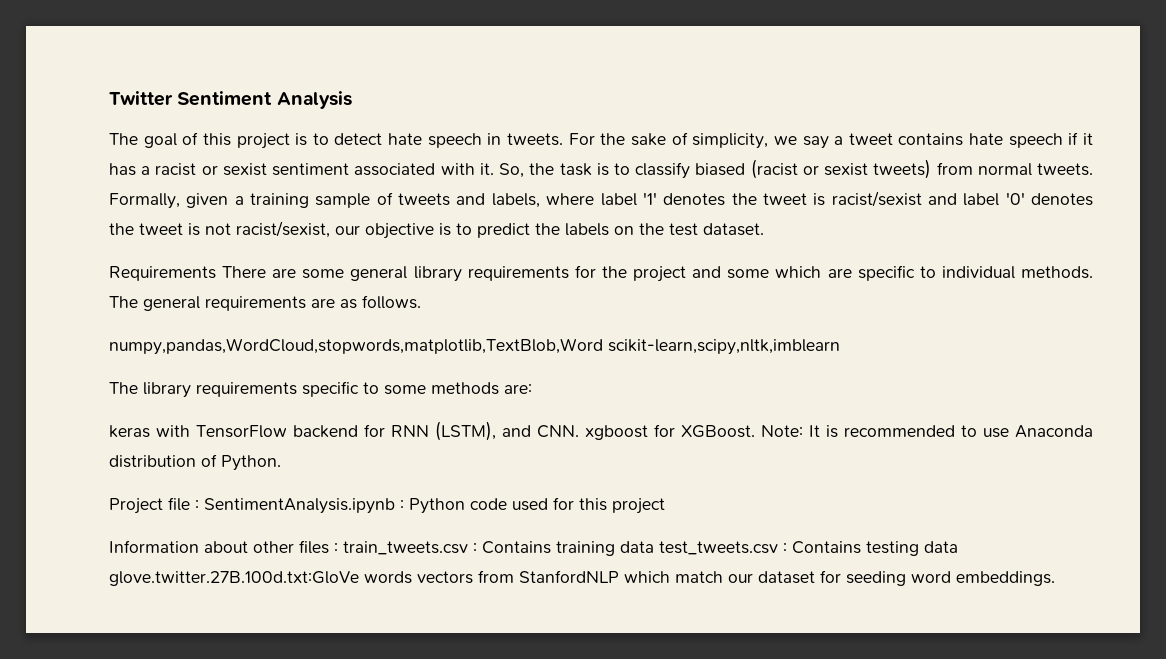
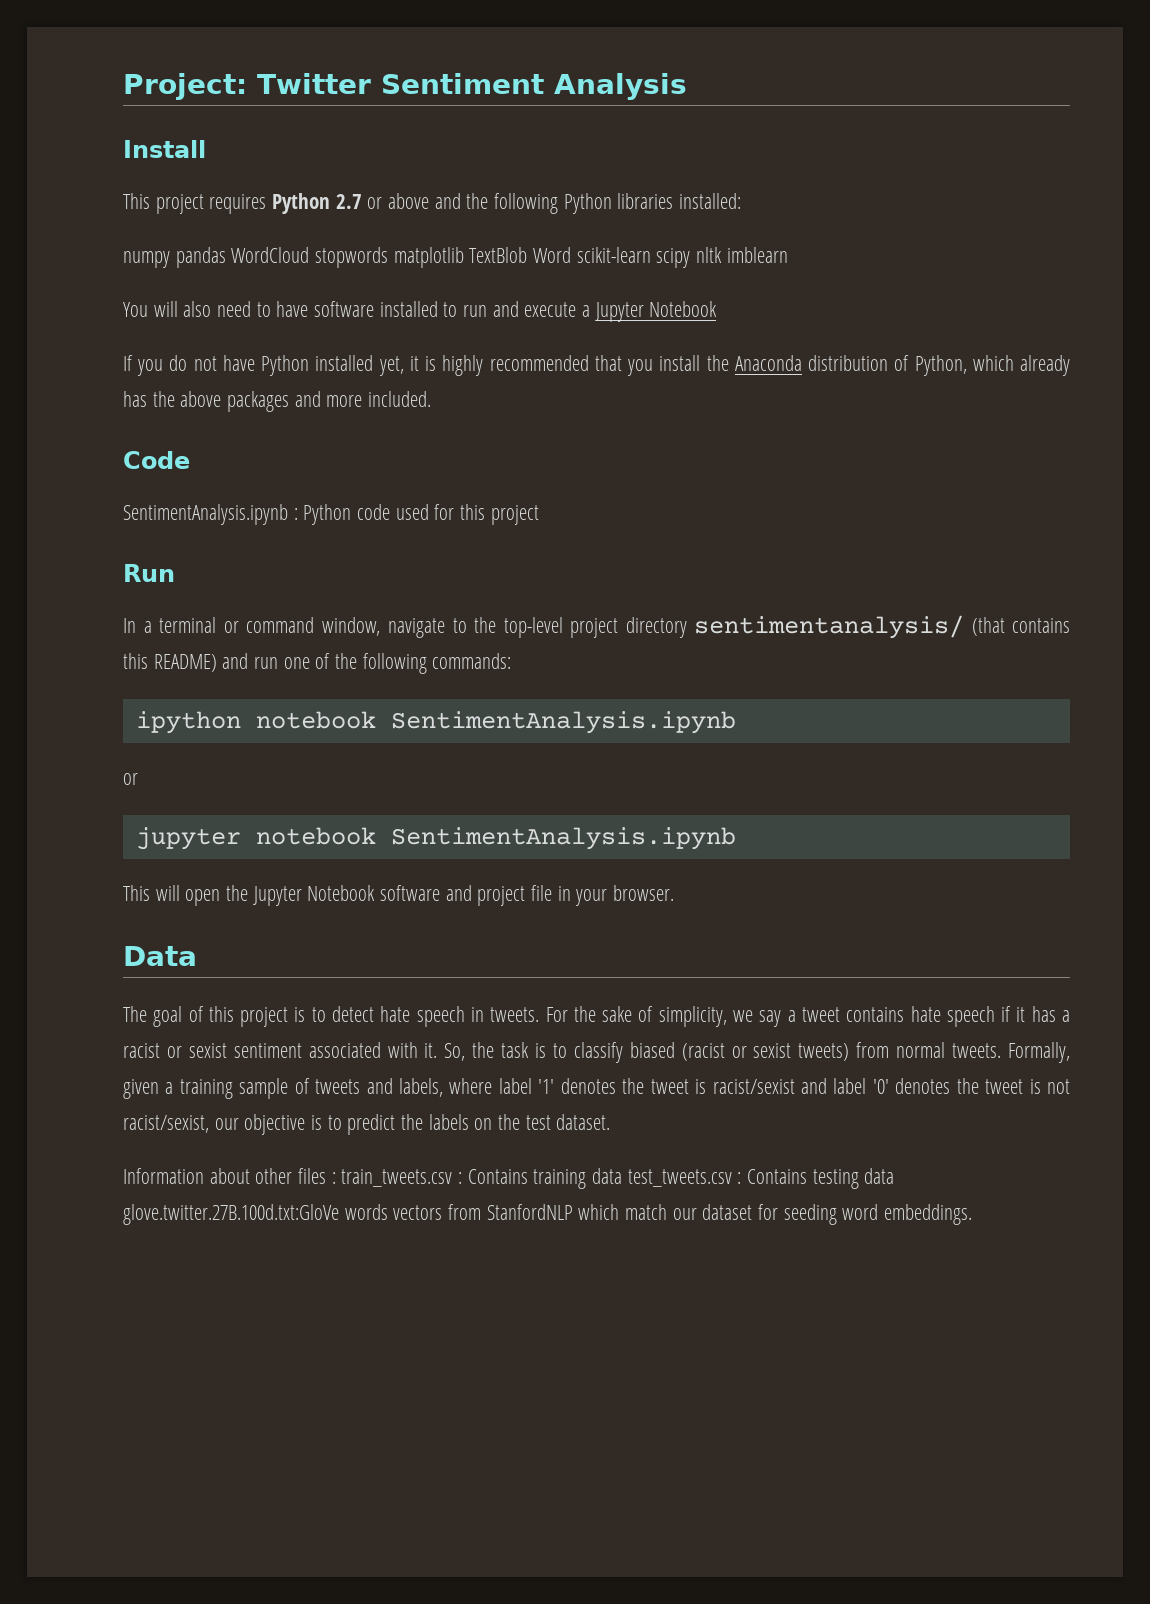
(109, 98) none -> [123,73,247,100] Project:
(352, 100) none -> [123,140,206,158] [123,193,742,214] [123,247,788,268] [123,301,718,322] [123,355,1070,376] [123,391,432,412] [123,451,190,469] [123,504,539,525] [123,564,175,582] [123,615,1070,639] [123,653,512,674] [135,711,736,734] [123,773,138,785] [135,827,736,850] [123,885,675,906] [123,946,197,966] // Install // This project requires Python 2.7 or above and the following Python libraries installed: // numpy pandas WordCloud stopwords matplotlib TextBlob Word scikit-learn scipy nltk imblearn // You will also need to have software installed to run and execute a Jupyter Notebook // If you do not have Python installed yet, it is highly recommended that you install the Anaconda distribution of Python, which already has the above packages and more included. // Code // SentimentAnalysis.ipynb : Python code used for this project // Run // In a terminal or command window, navigate to the top-level project directory sentimentanalysis/ (that contains this README) and run one of the following commands: // ipython notebook SentimentAnalysis.ipynb // or // jupyter notebook SentimentAnalysis.ipynb // This will open the Jupyter Notebook software and project file in your browser. // Data
[109,265,1093,282] [109,295,421,311] [109,338,840,355] [109,381,532,398] [109,421,1093,441] [109,454,281,471] [109,497,665,514] // Requirements There are some general library requirements for the project and some which are specific to individual methods. The general requirements are as follows. // numpy,pandas,WordCloud,stopwords,matplotlib,TextBlob,Word scikit-learn,scipy,nltk,imblearn // The library requirements specific to some methods are: // keras with TensorFlow backend for RNN (LSTM), and CNN. xgboost for XGBoost. Note: It is recommended to use Anaconda distribution of Python. // Project file : SentimentAnalysis.ipynb : Python code used for this project -> (611, 1122) none

